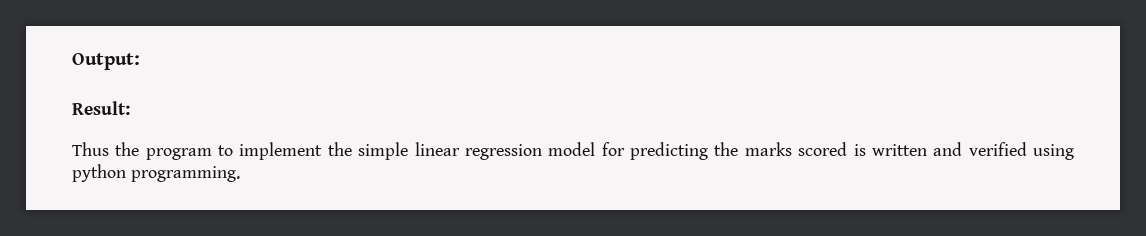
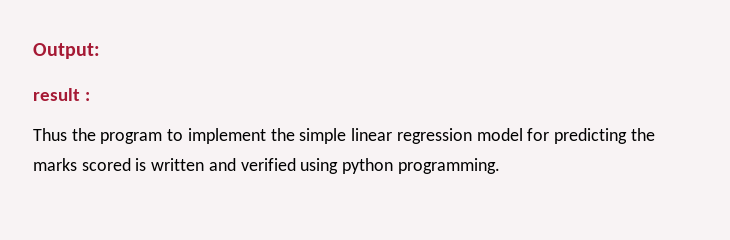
[72,101,130,115] Result: -> [33,88,90,101] result :

